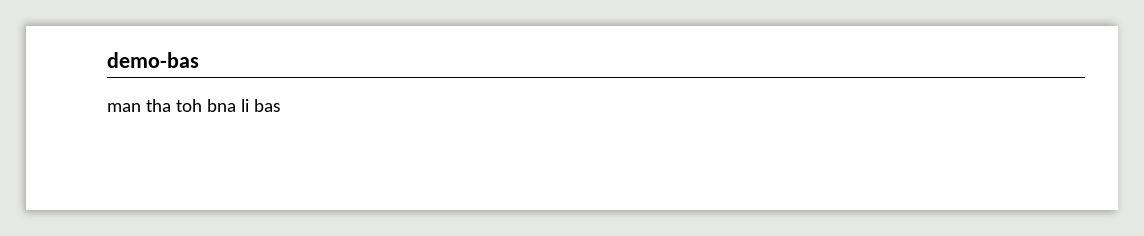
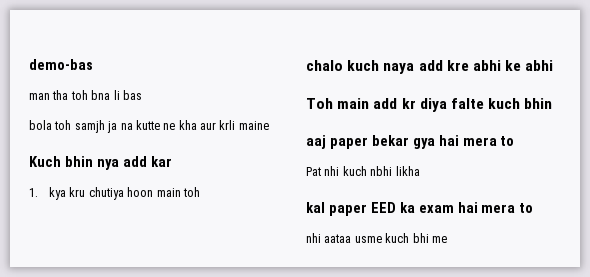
(280, 105) none -> [29,120,269,133] [29,156,172,170] [29,187,200,200] [306,60,554,74] [306,98,553,112] [306,135,515,149] [306,166,420,176] [306,202,534,216] [306,233,447,243] // bola toh samjh ja na kutte ne kha aur krli maine // Kuch bhin nya add kar // 1. kya kru chutiya hoon main toh // chalo kuch naya add kre abhi ke abhi // Toh main add kr diya falte kuch bhin // aaj paper bekar gya hai mera to // Pat nhi kuch nbhi likha // kal paper EED ka exam hai mera to // nhi aataa usme kuch bhi me

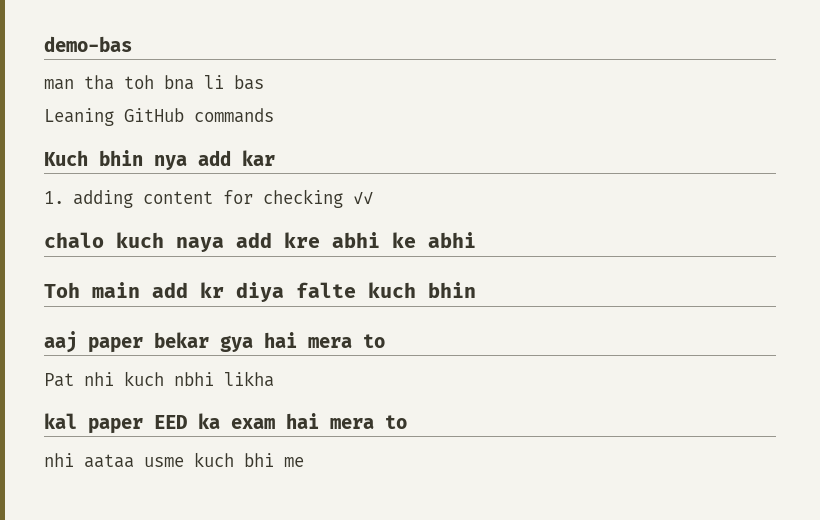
[29,120,269,133] bola toh samjh ja na kutte ne kha aur krli maine -> [44,108,274,126] Leaning GitHub commands
[49,187,200,200] kya kru chutiya hoon main toh -> [72,189,373,208] adding content for checking ✓✓

